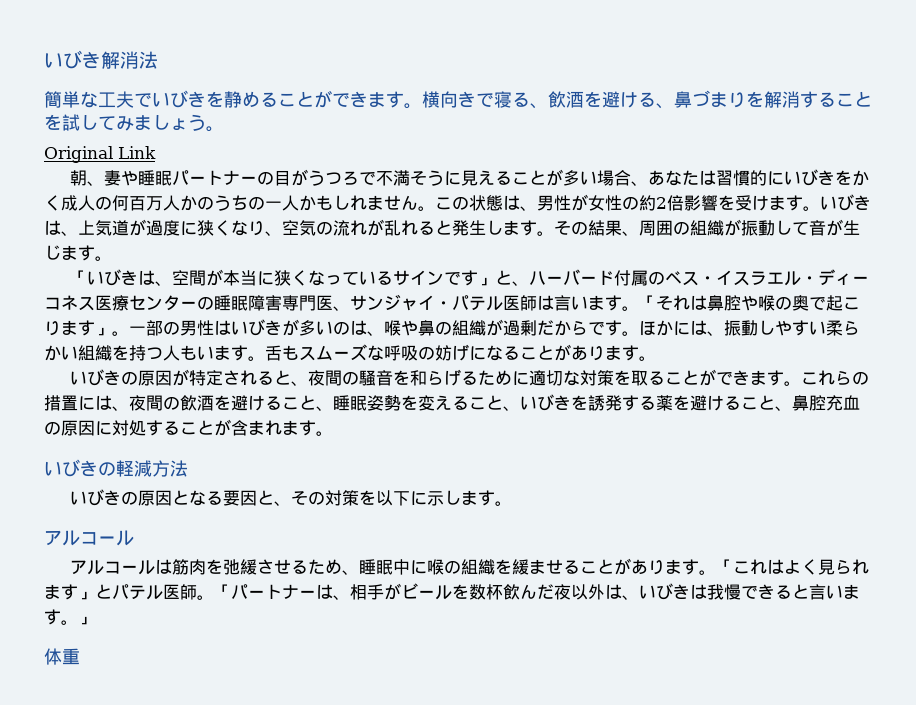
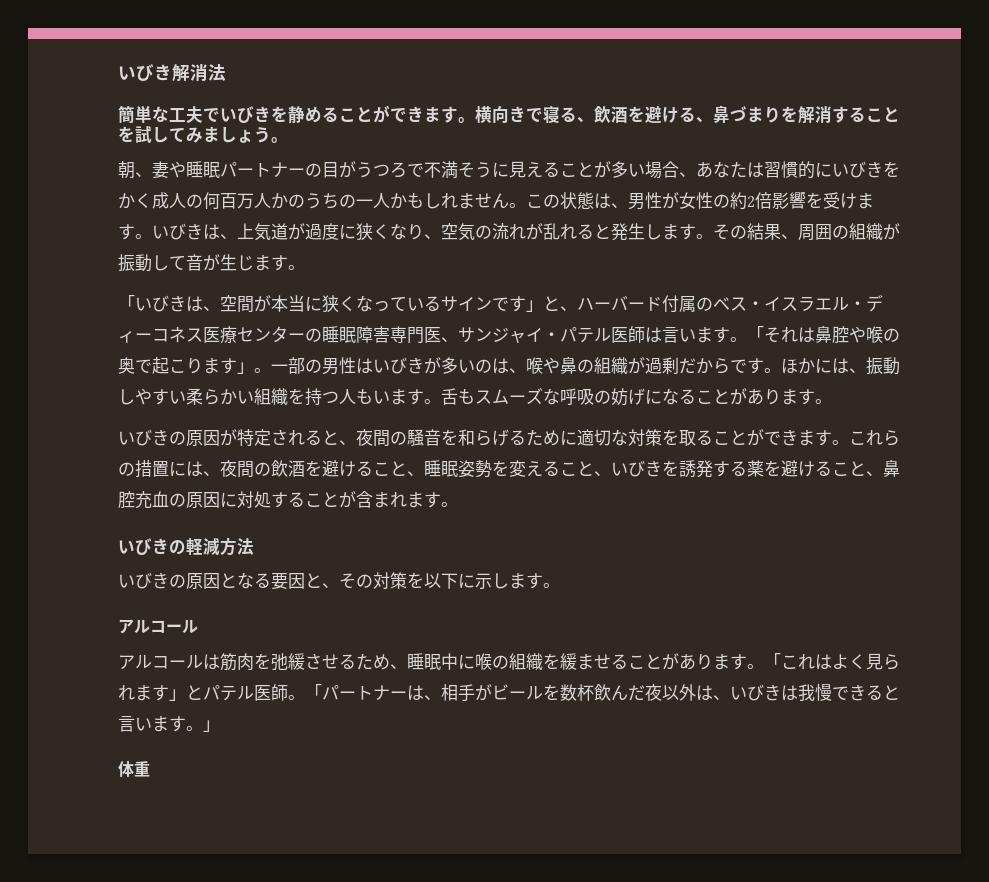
[44,146,156,163] // Original Link -> (288, 140) none

